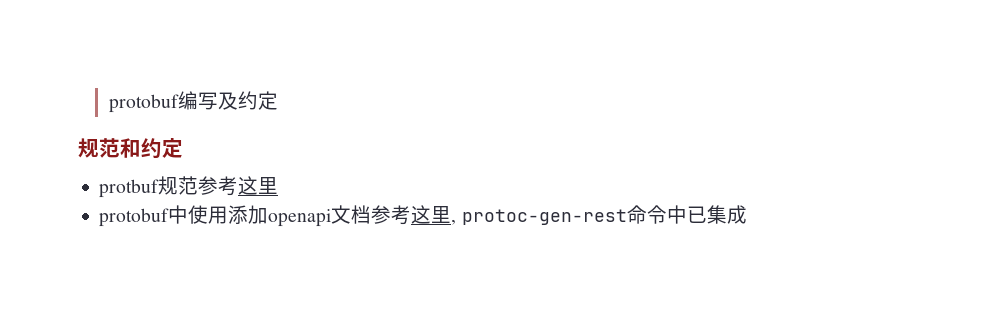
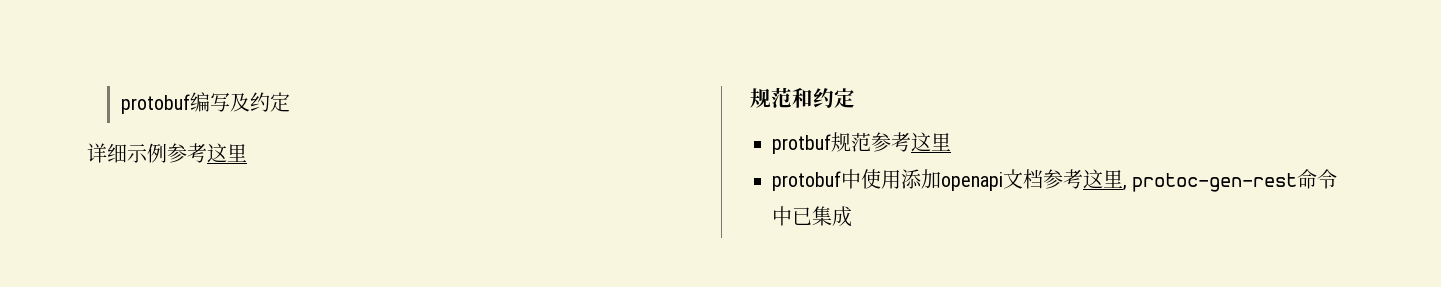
(278, 100) none -> [87,143,247,163] // 详细示例参考这里

